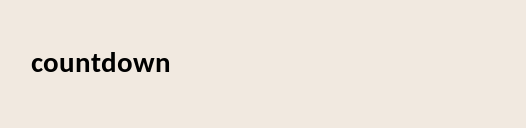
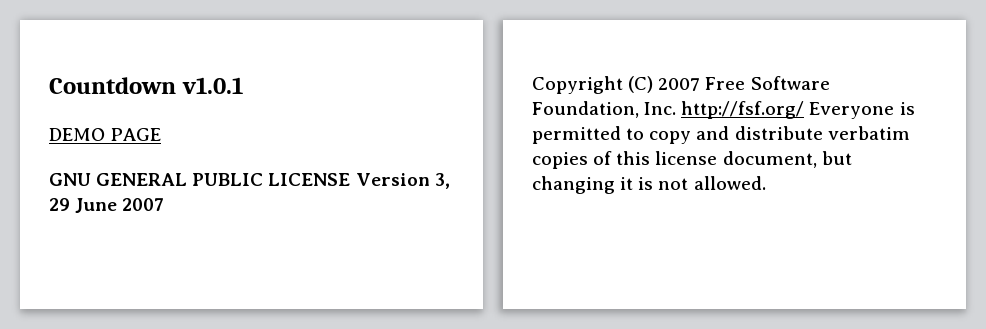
[31,52,171,72] countdown -> [49,77,243,94] [49,128,162,141] [49,173,450,189] [49,198,165,213] [532,76,830,94] [532,101,915,119] [532,126,910,144] [532,151,852,169] [532,176,766,194] Countdown v1.0.1 // DEMO PAGE // GNU GENERAL PUBLIC LICENSE Version 3, 29 June 2007 // Copyright (C) 2007 Free Software Foundation, Inc. http://fsf.org/ Everyone is permitted to copy and distribute verbatim copies of this license document, but changing it is not allowed.

